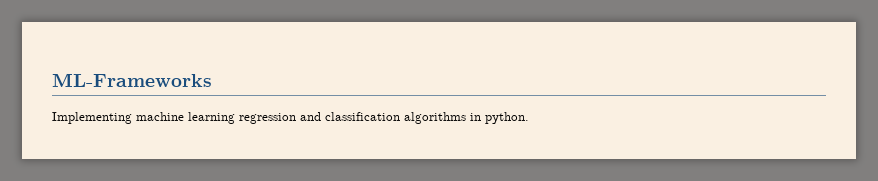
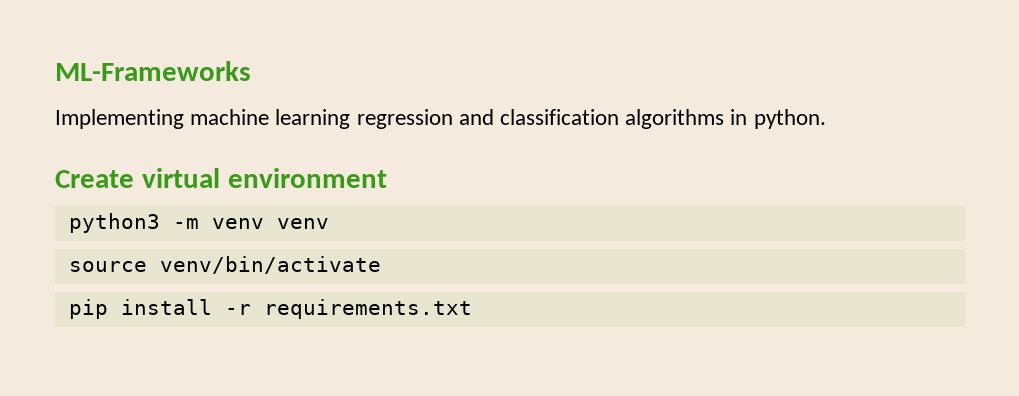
(529, 118) none -> [55,168,387,188] [68,213,329,233] [68,256,381,274] [68,299,472,319] // Create virtual environment // python3 -m venv venv // source venv/bin/activate // pip install -r requirements.txt

